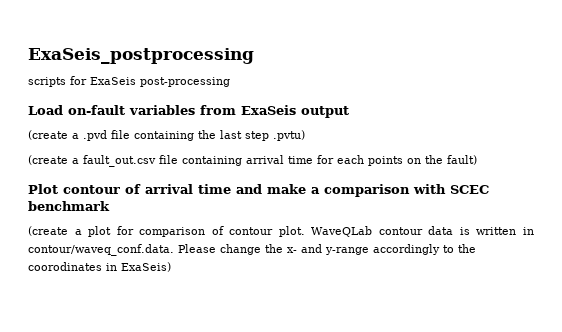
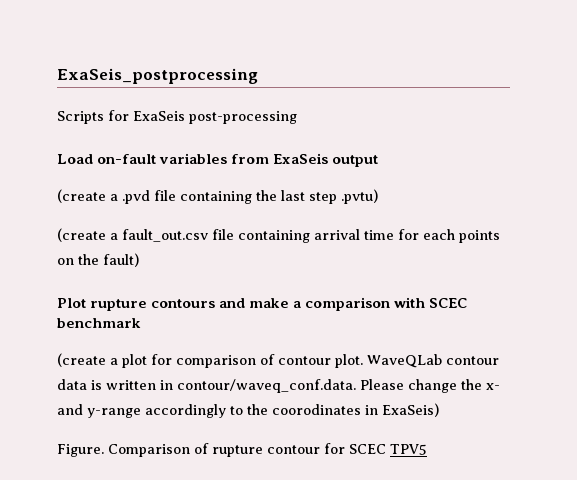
[28,77,66,87] scripts -> [57,111,104,124] Scripts
[63,184,231,194] contour of arrival time -> [90,299,216,311] rupture contours
(171, 267) none -> [57,443,427,457] // Figure. Comparison of rupture contour for SCEC TPV5

